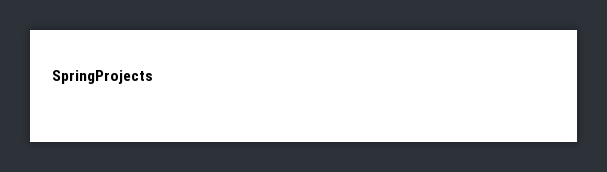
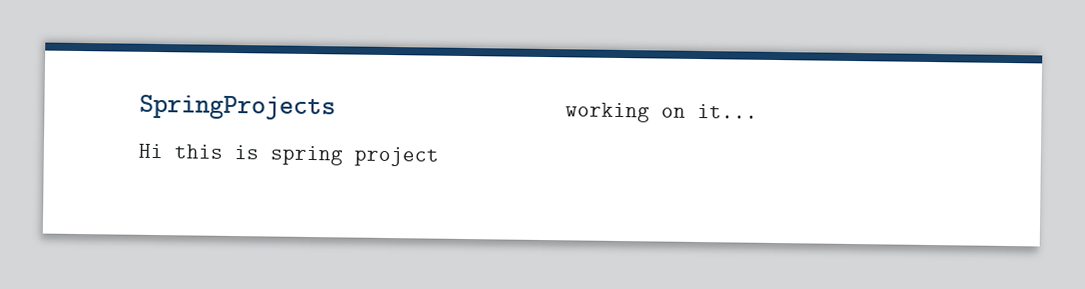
(153, 77) none -> [138,143,439,167] [565,102,758,123] // Hi this is spring project working on it...

